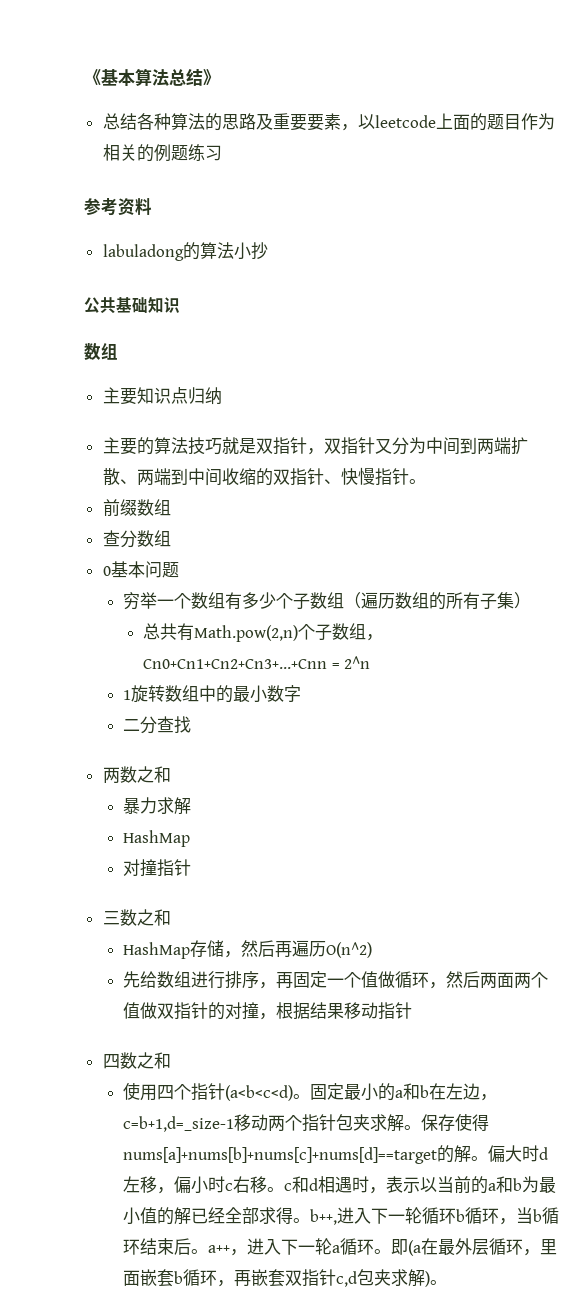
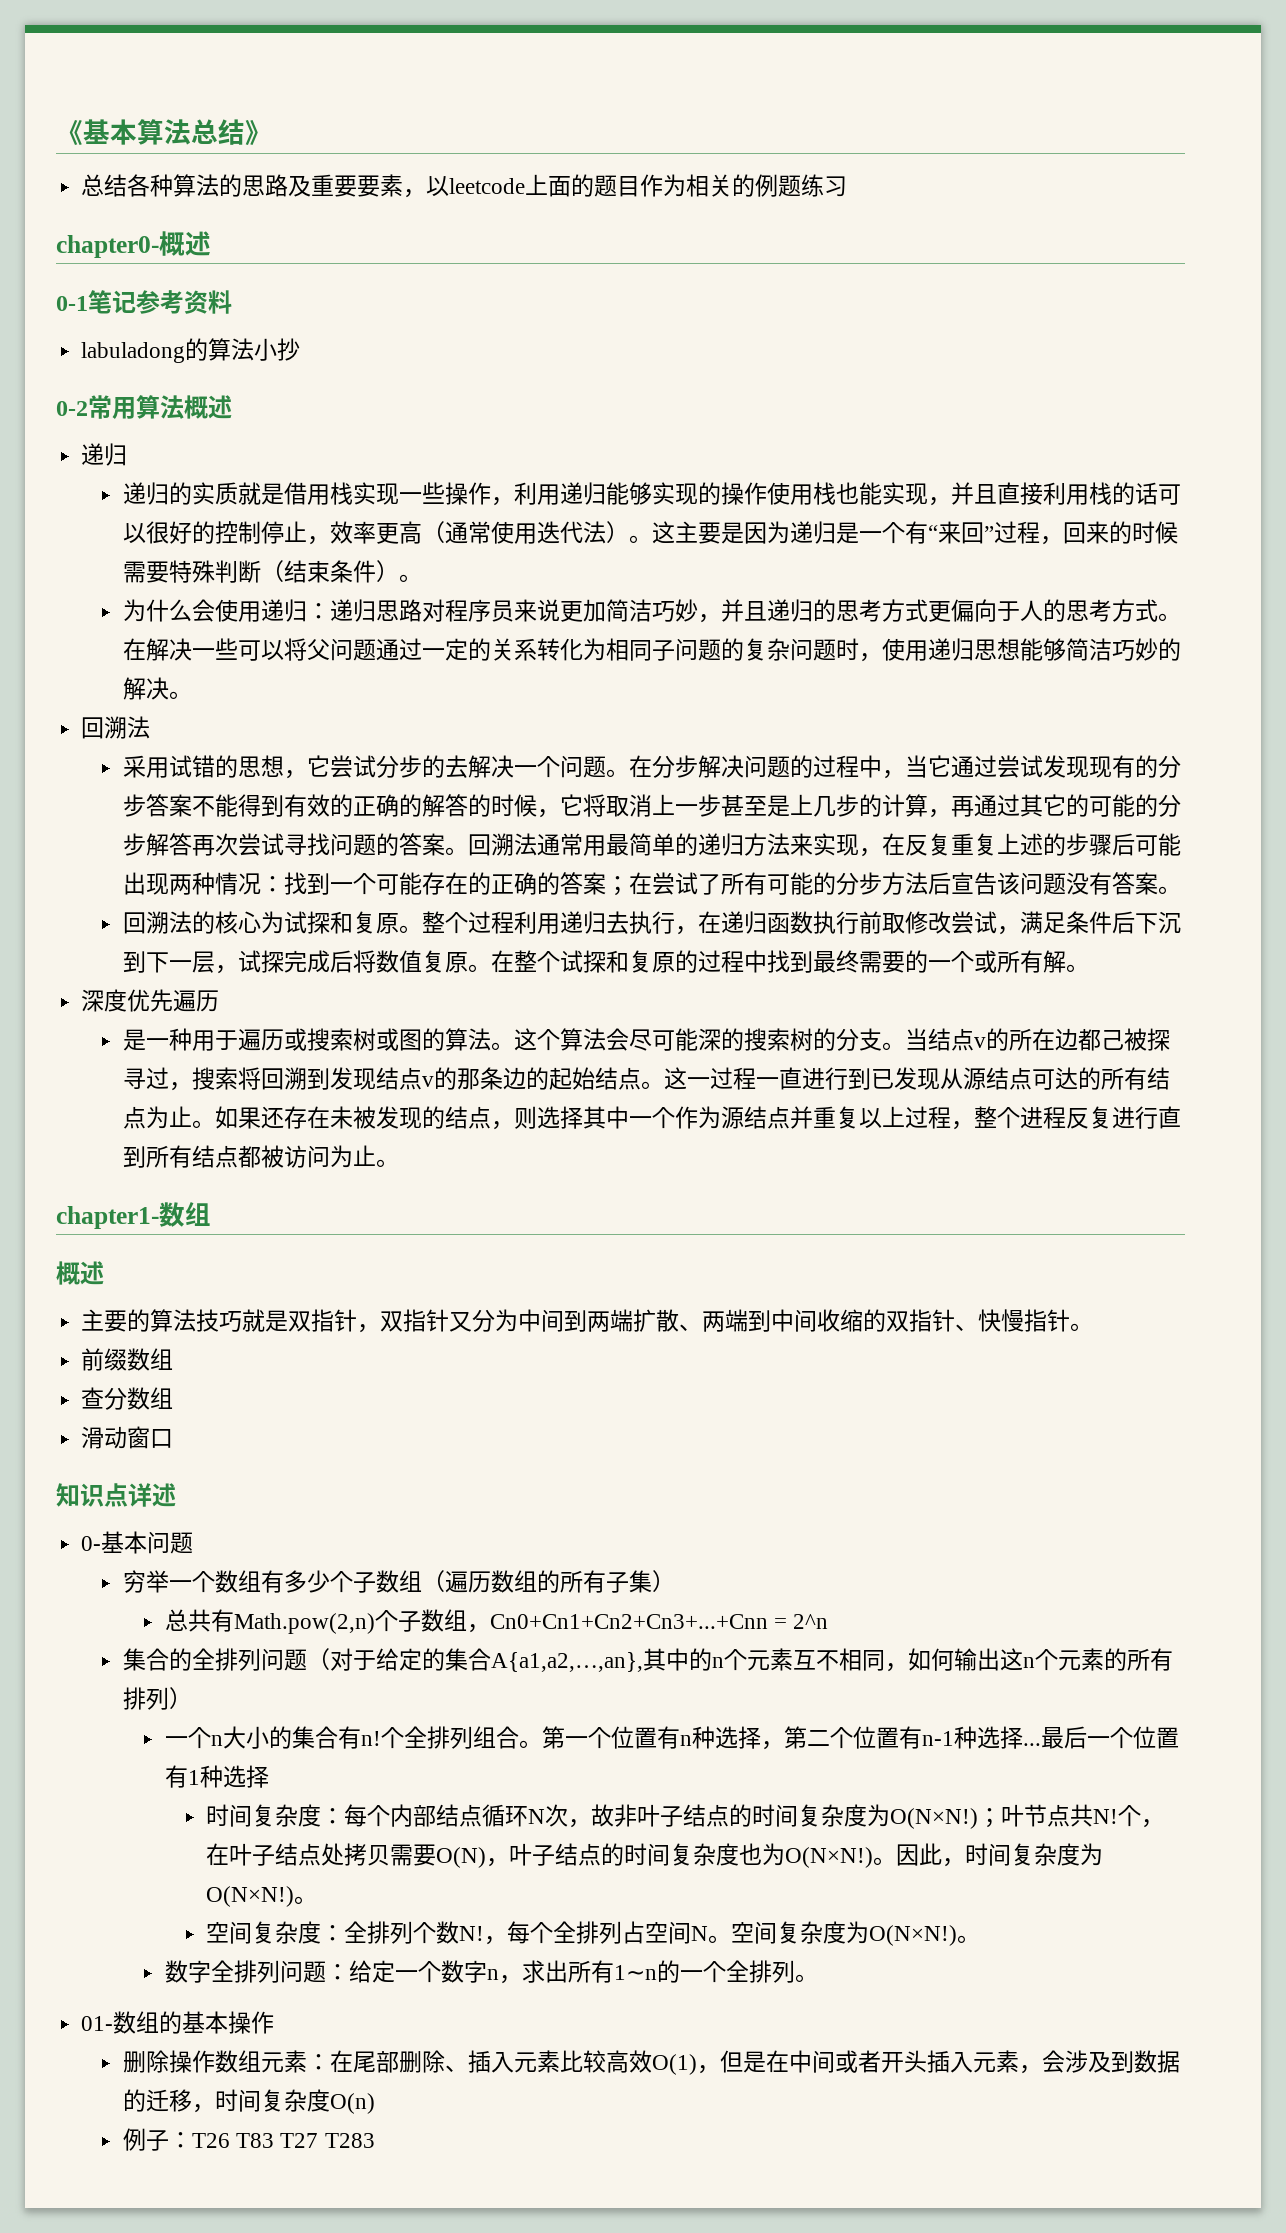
(222, 153) none -> [56,231,211,258] [56,290,136,314] chapter0-概述 // 0-1笔记
[84,296,180,314] [84,343,118,360] [102,387,222,405] 公共基础知识 // 数组 // 主要知识点归纳 -> [56,395,232,419] [81,443,128,466] [122,482,1181,506] [122,521,1178,545] [122,560,422,583] [122,599,1181,623] [122,638,1181,662] [122,677,192,700] [81,716,151,739] [122,755,1181,779] [122,794,1181,818] [122,833,1181,857] [122,872,1181,896] [122,911,1181,935] [122,950,1089,974] [81,989,220,1012] [122,1028,1170,1051] [122,1067,1170,1091] [122,1106,1181,1130] [122,1145,399,1168] [56,1202,211,1229] [56,1261,104,1285] 0-2常用算法概述 // 递归 // 递归的实质就是借用栈实现一些操作，利用递归能够实现的操作使用栈也能实现，并且直接利用栈的话可以很好的控制停止，效率更高（通常使用迭代法）。这主要是因为递归是一个有“来回”过程，回来的时候需要特殊判断（结束条件）。 // 为什么会使用递归：递归思路对程序员来说更加简洁巧妙，并且递归的思考方式更偏向于人的思考方式。在解决一些可以将父问题通过一定的关系转化为相同子问题的复杂问题时，使用递归思想能够简洁巧妙的解决。 // 回溯法 // 采用试错的思想，它尝试分步的去解决一个问题。在分步解决问题的过程中，当它通过尝试发现现有的分步答案不能得到有效的正确的解答的时候，它将取消上一步甚至是上几步的计算，再通过其它的可能的分步解答再次尝试寻找问题的答案。回溯法通常用最简单的递归方法来实现，在反复重复上述的步骤后可能出现两种情况：找到一个可能存在的正确的答案；在尝试了所有可能的分步方法后宣告该问题没有答案。 // 回溯法的核心为试探和复原。整个过程利用递归去执行，在递归函数执行前取修改尝试，满足条件后下沉到下一层，试探完成后将数值复原。在整个试探和复原的过程中找到最终需要的一个或所有解。 // 深度优先遍历 // 是一种用于遍历或搜索树或图的算法。这个算法会尽可能深的搜索树的分支。当结点v的所在边都己被探寻过，搜索将回溯到发现结点v的那条边的起始结点。这一过程一直进行到已发现从源结点可达的所有结点为止。如果还存在未被发现的结点，则选择其中一个作为源结点并重复以上过程，整个进程反复进行直到所有结点都被访问为止。 // chapter1-数组 // 概述
[102,566,111,576] 0 -> [81,1426,174,1449] [56,1483,176,1507] [81,1536,102,1551] 滑动窗口 // 知识点详述 // 0-
[122,685,301,703] [122,716,191,734] [102,766,171,783] [122,797,191,815] [122,830,190,847] [122,859,191,877] [102,909,171,926] [122,940,372,959] [122,971,548,989] [122,1002,412,1020] [102,1052,171,1069] [122,1082,497,1101] [122,1113,489,1132] [122,1145,548,1164] [122,1176,556,1194] [122,1207,559,1225] [122,1238,557,1256] [122,1269,447,1287] 1旋转数组中的最小数字 // 二分查找 // 两数之和 // 暴力求解 // HashMap // 对撞指针 // 三数之和 // HashMap存储，然后再遍历O(n^2) // 先给数组进行排序，再固定一个值做循环，然后两面两个值做双指针的对撞，根据结果移动指针 // 四数之和 // 使用四个指针(a<b<c<d)。固定最小的a和b在左边，c=b+1,d=_size-1移动两个指针包夹求解。保存使得nums[a]+nums[b]+nums[c]+nums[d]==target的解。偏大时d左移，偏小时c右移。c和d相遇时，表示以当前的a和b为最小值的解已经全部求得。b++,进入下一轮循环b循环，当b循环结束后。a++，进入下一轮a循环。即(a在最外层循环，里面嵌套b循环，再嵌套双指针c,d包夹求解)。 -> [122,1648,1173,1672] [122,1687,192,1710] [164,1726,1179,1750] [164,1765,269,1788] [206,1804,1165,1829] [206,1843,1104,1868] [206,1886,318,1907] [206,1921,981,1946] [164,1960,818,1984] [81,2011,275,2034] [122,2050,1180,2075] [122,2089,375,2114] [122,2128,375,2151] 集合的全排列问题（对于给定的集合A{a1,a2,…,an},其中的n个元素互不相同，如何输出这n个元素的所有排列） // 一个n大小的集合有n!个全排列组合。第一个位置有n种选择，第二个位置有n-1种选择...最后一个位置有1种选择 // 时间复杂度：每个内部结点循环N次，故非叶子结点的时间复杂度为O(N×N!)；叶节点共N!个，在叶子结点处拷贝需要O(N)，叶子结点的时间复杂度也为O(N×N!)。因此，时间复杂度为O(N×N!)。 // 空间复杂度：全排列个数N!，每个全排列占空间N。空间复杂度为O(N×N!)。 // 数字全排列问题：给定一个数字n，求出所有1∼n的一个全排列。 // 01-数组的基本操作 // 删除操作数组元素：在尾部删除、插入元素比较高效O(1)，但是在中间或者开头插入元素，会涉及到数据的迁移，时间复杂度O(n) // 例子：T26 T83 T27 T283

